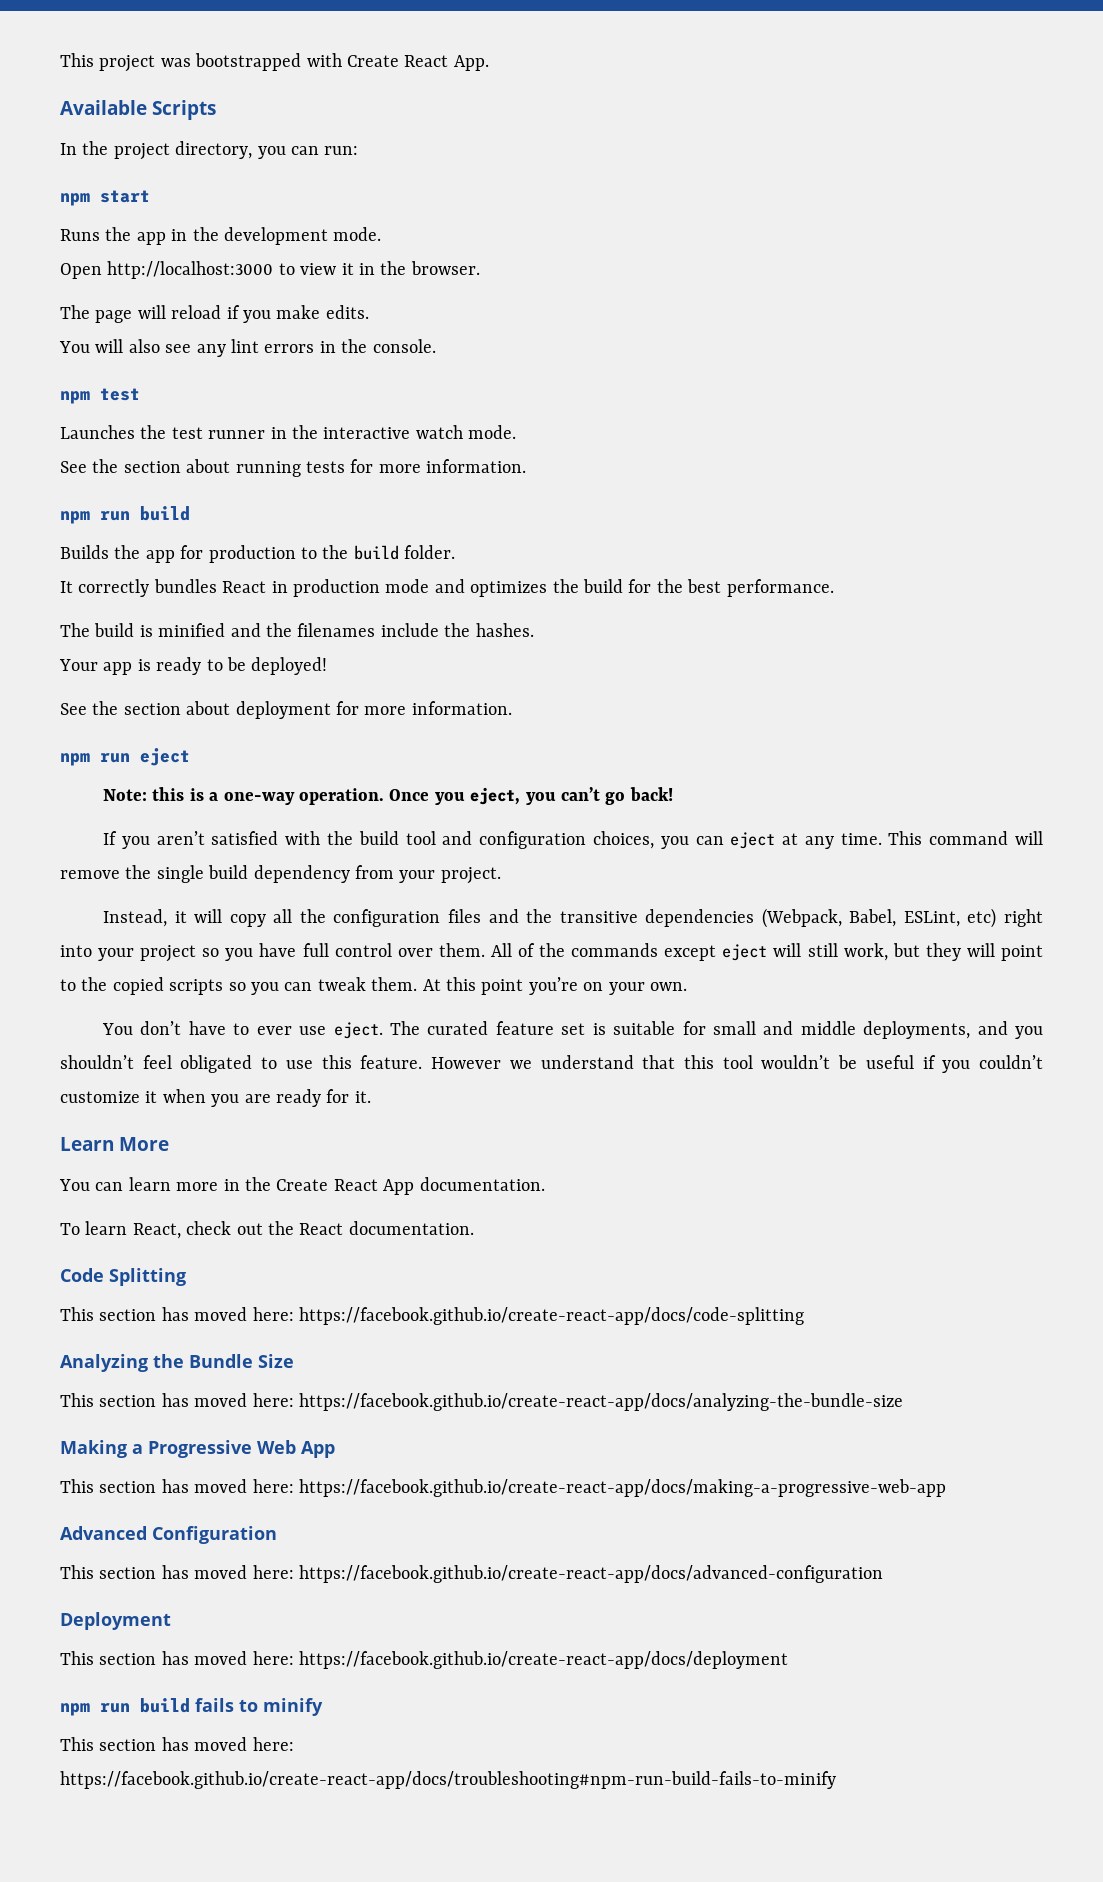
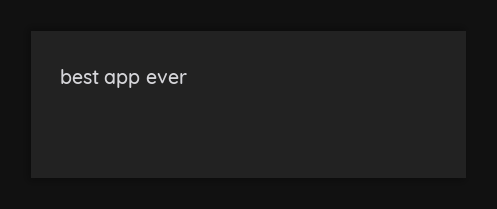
[60,53,489,72] [60,100,216,120] [60,141,359,160] [60,190,150,206] [60,227,382,245] [60,261,480,279] [60,305,369,323] [59,339,436,357] [60,388,140,404] [60,425,517,439] [60,459,527,477] [60,506,190,524] [60,545,456,563] [60,579,834,597] [60,623,534,637] [59,657,328,675] [60,701,512,719] [60,748,190,766] [103,787,673,805] [103,831,1044,849] [60,865,501,884] [103,908,1044,928] [60,943,1044,962] [60,977,687,995] [102,1021,1044,1039] [60,1055,1043,1073] [60,1089,371,1107] [60,1137,169,1151] [59,1177,545,1195] [60,1221,474,1239] [60,1268,186,1286] [60,1307,804,1325] [60,1354,294,1372] [60,1393,903,1411] [60,1440,335,1458] [60,1479,946,1497] [60,1526,277,1544] [60,1565,883,1583] [60,1612,171,1630] [60,1651,788,1669] [60,1698,323,1716] [60,1737,294,1751] [60,1771,836,1789] This project was bootstrapped with Create React App. // Available Scripts // In the project directory, you can run: // npm start // Runs the app in the development mode. // Open http://localhost:3000 to view it in the browser. // The page will reload if you make edits. // You will also see any lint errors in the console. // npm test // Launches the test runner in the interactive watch mode. // See the section about running tests for more information. // npm run build // Builds the app for production to the build folder. // It correctly bundles React in production mode and optimizes the build for the best performance. // The build is minified and the filenames include the hashes. // Your app is ready to be deployed! // See the section about deployment for more information. // npm run eject // Note: this is a one-way operation. Once you eject, you can’t go back! // If you aren’t satisfied with the build tool and configuration choices, you can eject at any time. This command will remove the single build dependency from your project. // Instead, it will copy all the configuration files and the transitive dependencies (Webpack, Babel, ESLint, etc) right into your project so you have full control over them. All of the commands except eject will still work, but they will point to the copied scripts so you can tweak them. At this point you’re on your own. // You don’t have to ever use eject. The curated feature set is suitable for small and middle deployments, and you shouldn’t feel obligated to use this feature. However we understand that this tool wouldn’t be useful if you couldn’t customize it when you are ready for it. // Learn More // You can learn more in the Create React App documentation. // To learn React, check out the React documentation. // Code Splitting // This section has moved here: https://facebook.github.io/create-react-app/docs/code-splitting // Analyzing the Bundle Size // This section has moved here: https://facebook.github.io/create-react-app/docs/analyzing-the-bundle-size // Making a Progressive Web App // This section has moved here: https://facebook.github.io/create-react-app/docs/making-a-progressive-web-app // Advanced Configuration // This section has moved here: https://facebook.github.io/create-react-app/docs/advanced-configuration // Deployment // This section has moved here: https://facebook.github.io/create-react-app/docs/deployment // npm run build fails to minify // This section has moved here: https://facebook.github.io/create-react-app/docs/troubleshooting#npm-run-build-fails-to-minify -> [60,69,187,88] best app ever

